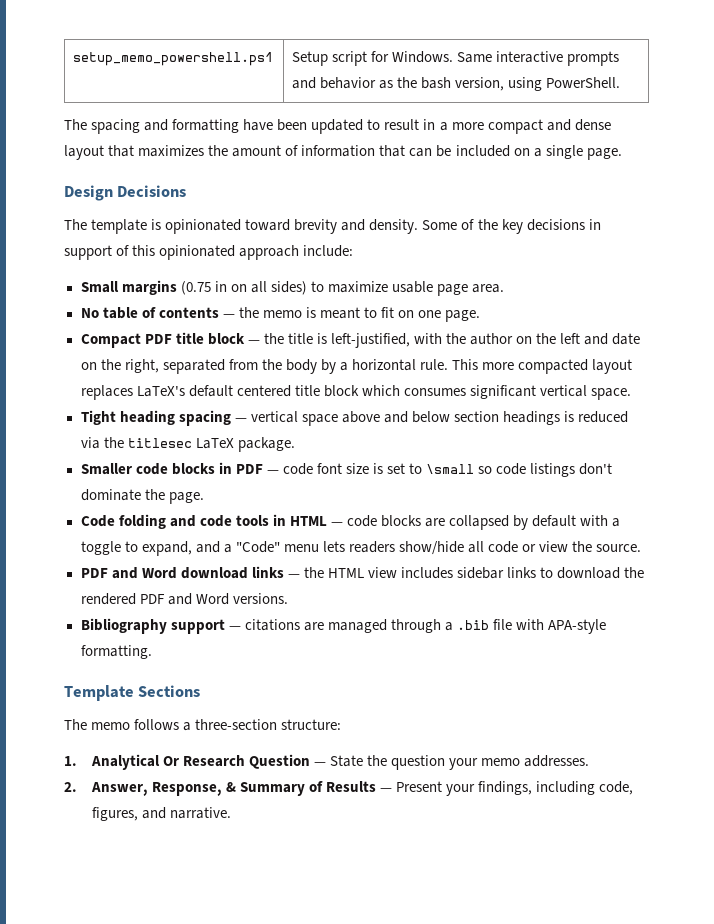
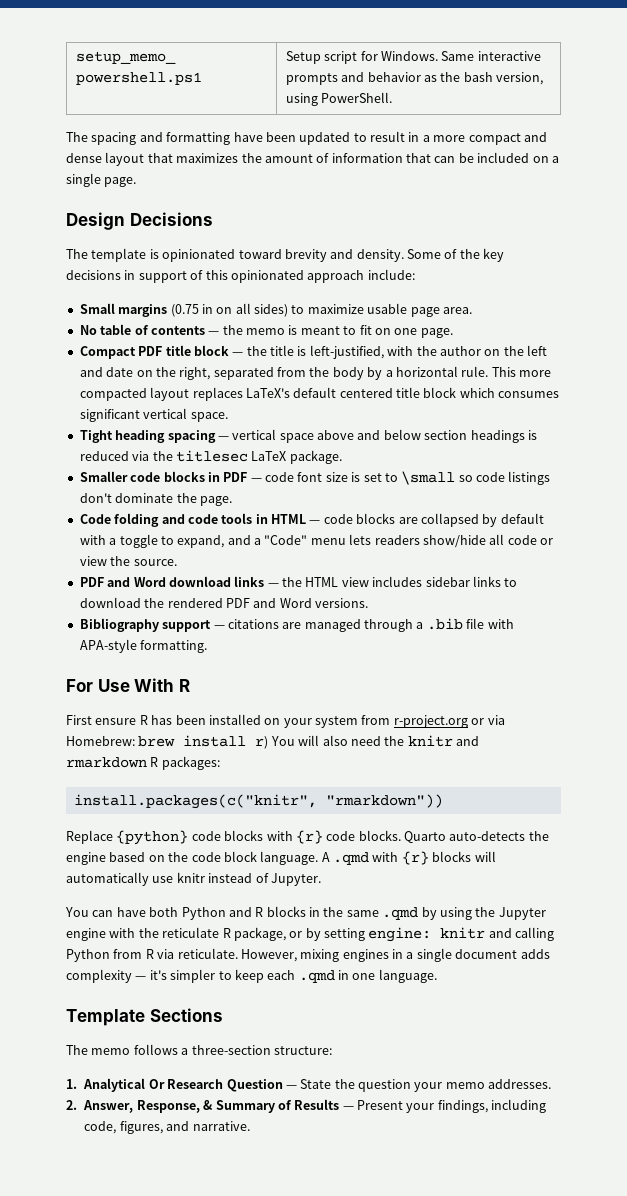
(152, 652) none -> [66,678,190,692] [66,714,505,728] [66,735,479,749] [66,756,220,770] [73,794,443,809] [66,830,549,845] [66,851,496,865] [66,872,321,886] [65,906,546,920] [66,927,555,942] [66,948,550,962] [66,969,437,983] // For Use With R // First ensure R has been installed on your system from r-project.org or via Homebrew: brew install r) You will also need the knitr and rmarkdown R packages: // install.packages(c("knitr", "rmarkdown")) // Replace {python} code blocks with {r} code blocks. Quarto auto-detects the engine based on the code block language. A .qmd with {r} blocks will automatically use knitr instead of Jupyter. // You can have both Python and R blocks in the same .qmd by using the Jupyter engine with the reticulate R package, or by setting engine: knitr and calling Python from R via reticulate. However, mixing engines in a single document adds complexity — it's simpler to keep each .qmd in one language.

